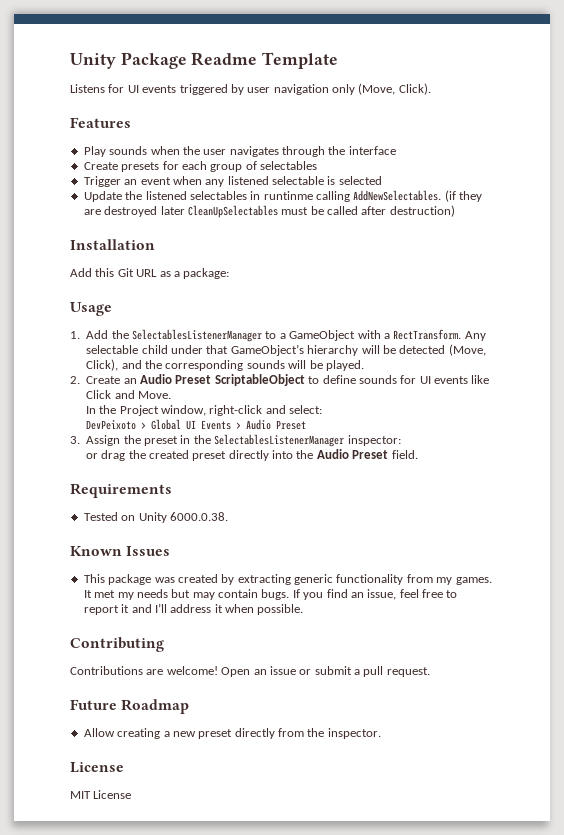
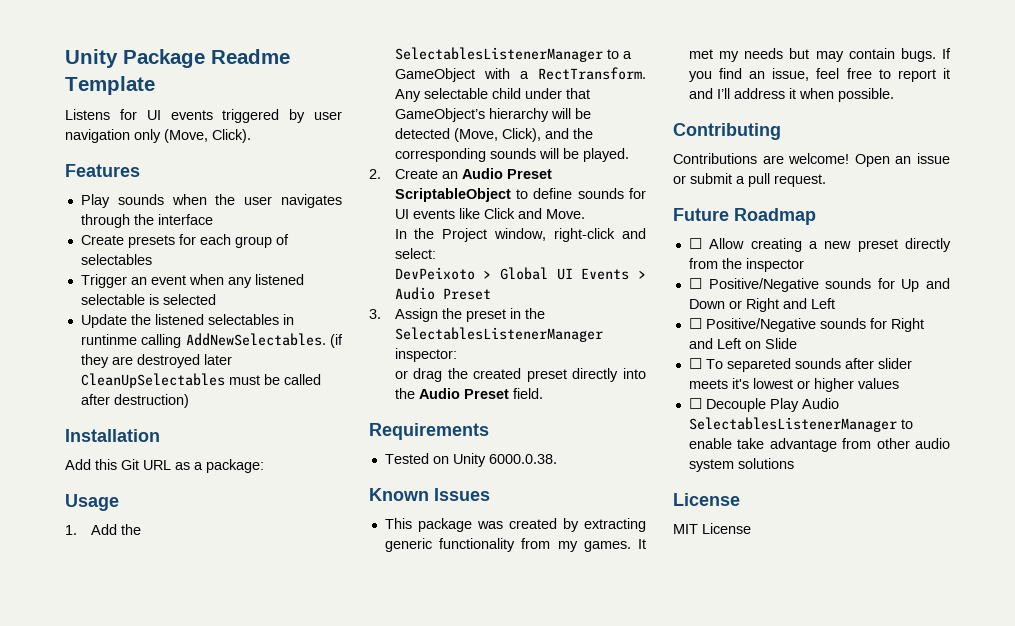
(190, 706) none -> [688,238,702,249] ☐
[327,728,381,739] inspector. -> [745,258,804,272] [688,278,950,292] [688,298,835,312] [688,318,924,332] [688,338,797,349] [688,358,912,372] [688,378,899,392] [688,398,839,412] [688,417,913,432] [688,438,950,452] [688,458,794,472] inspector // ☐ Positive/Negative sounds for Up and Down or Right and Left // ☐ Positive/Negative sounds for Right and Left on Slide // ☐ To separeted sounds after slider meets it's lowest or higher values // ☐ Decouple Play Audio SelectablesListenerManager to enable take advantage from other audio system solutions

